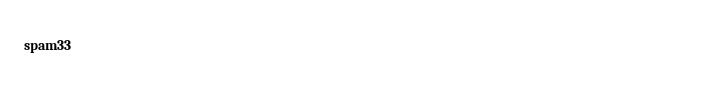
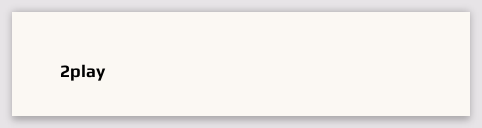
[24,40,71,53] spam33 -> [60,64,106,81] 2play

